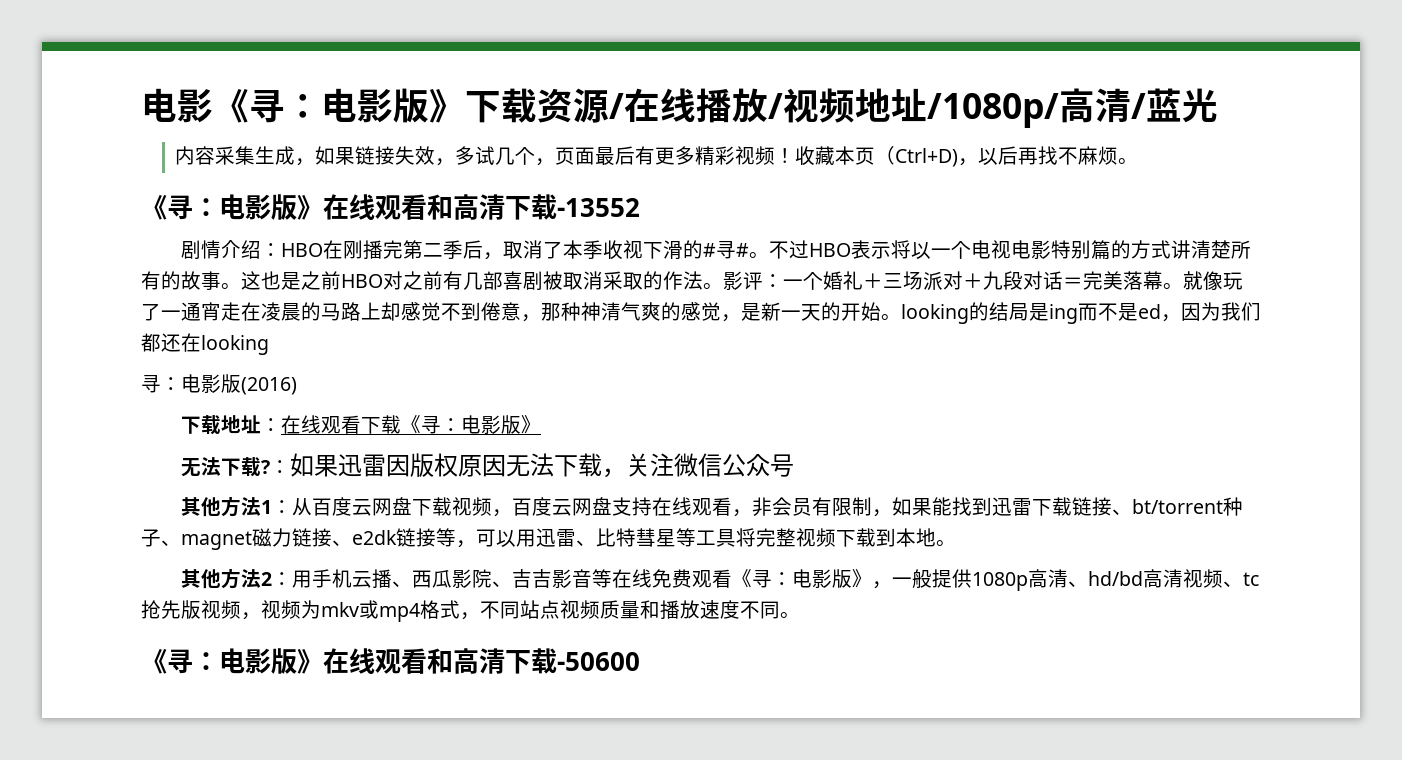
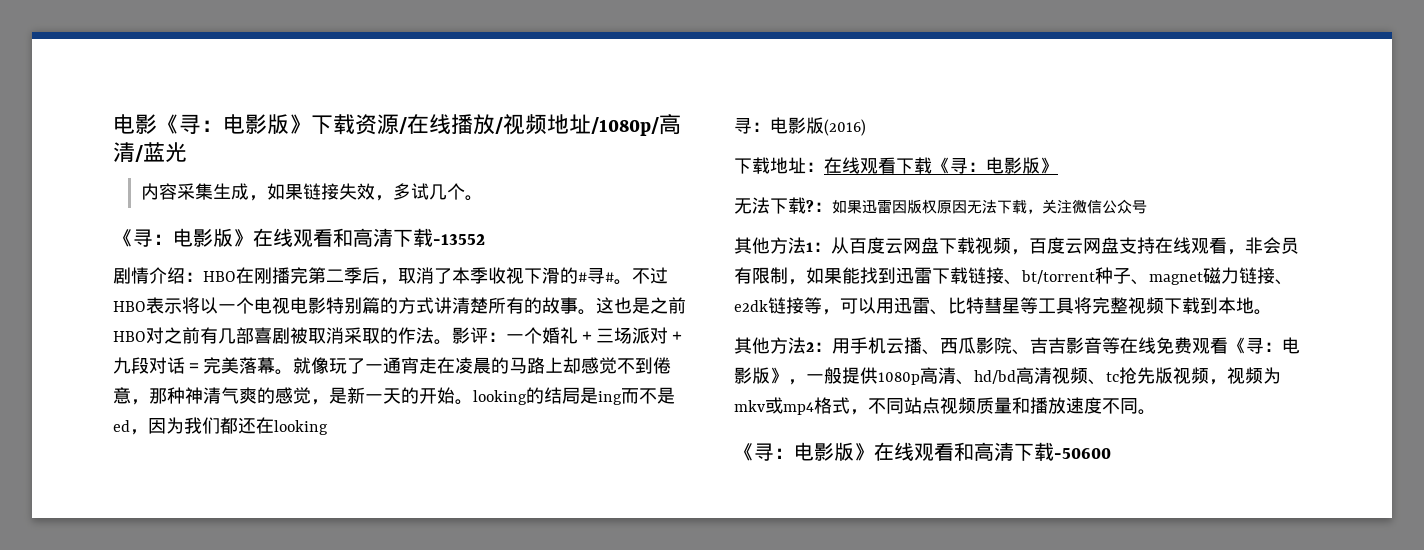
[535,146,1119,167] ，页面最后有更多精彩视频！收藏本页（Ctrl+D)，以后再找不麻烦 -> (465, 191) none

